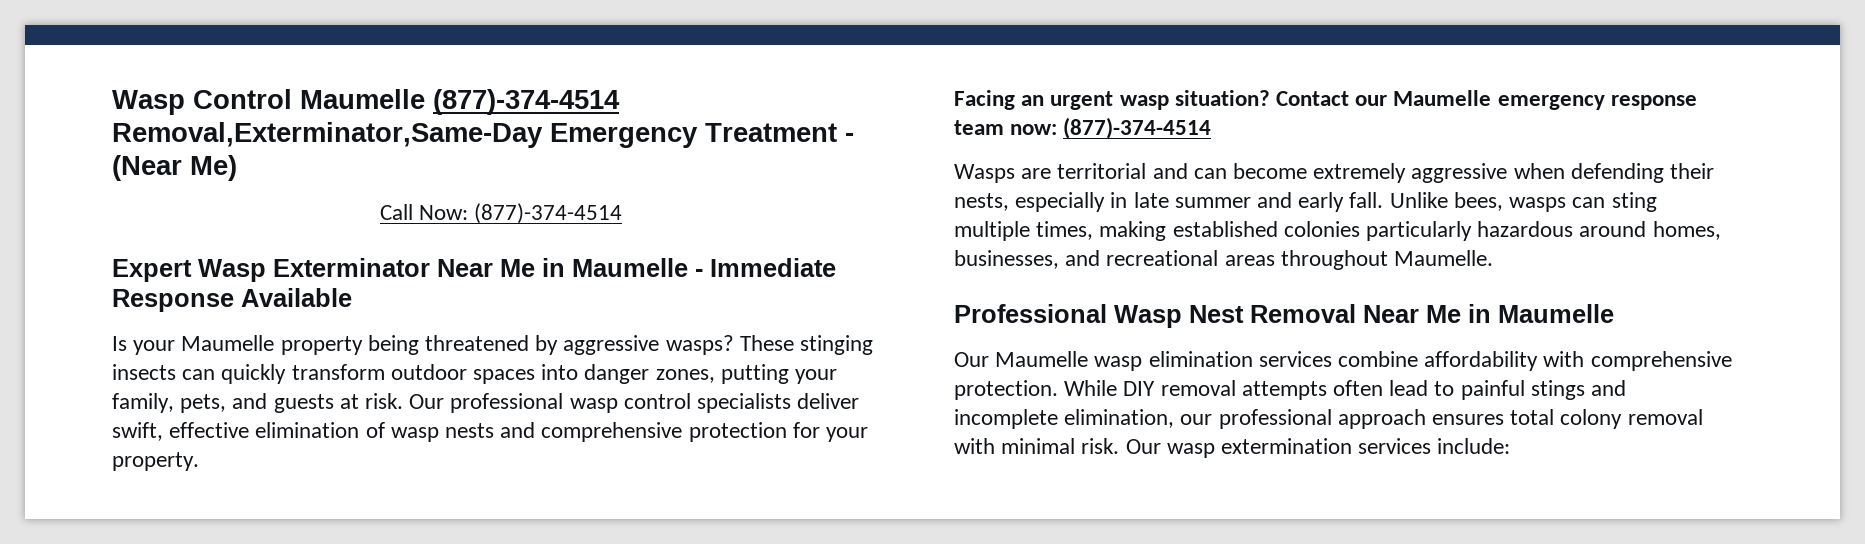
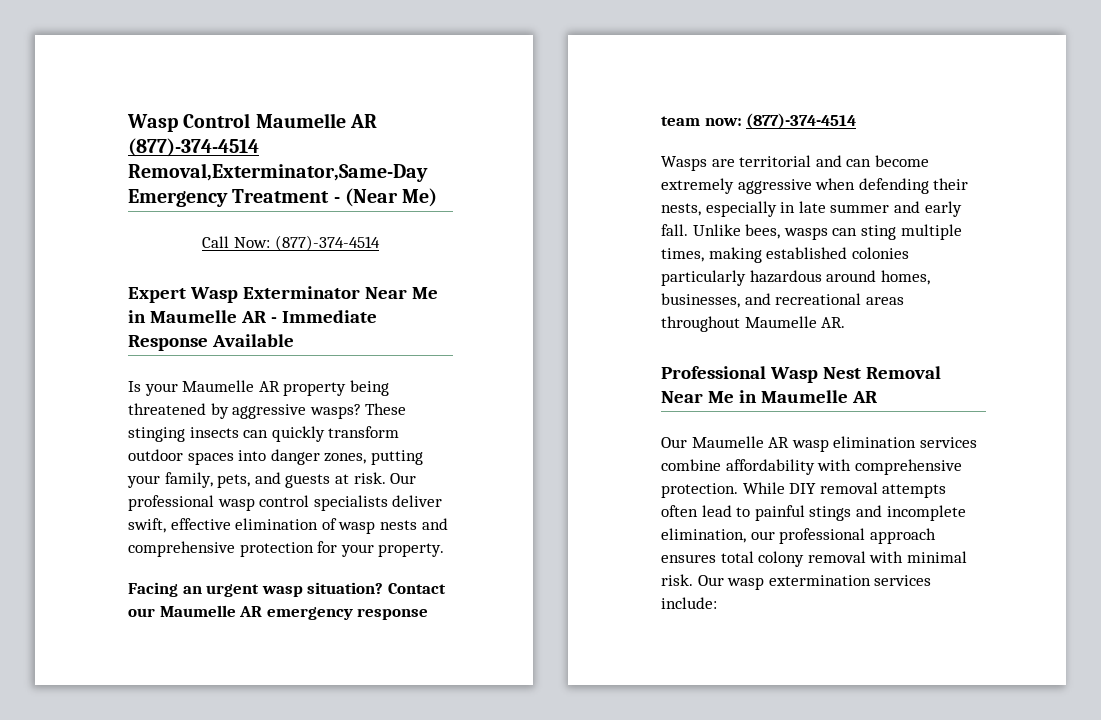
(425, 99) none -> [349,114,377,128] AR
(688, 267) none -> [240,311,266,323] AR
(275, 343) none -> [258,381,280,392] AR
(1492, 98) none -> [239,606,263,617] AR
[1394,250,1494,266] Maumelle. -> [744,316,846,328] Maumelle AR.
(1614, 313) none -> [851,391,877,403] AR
(1089, 359) none -> [768,437,790,448] AR

